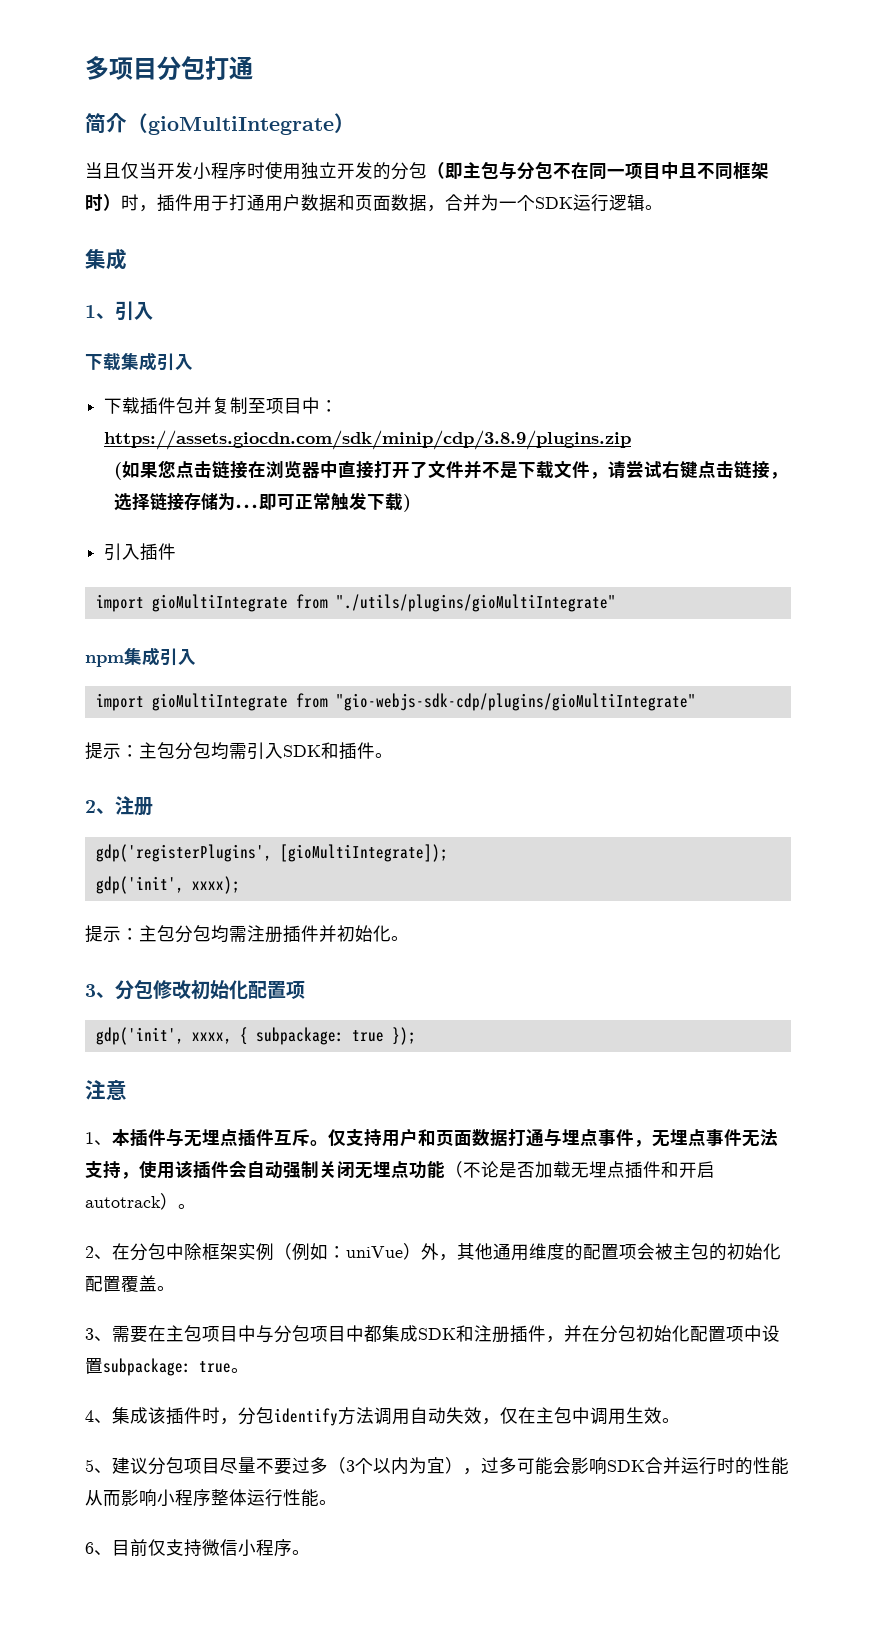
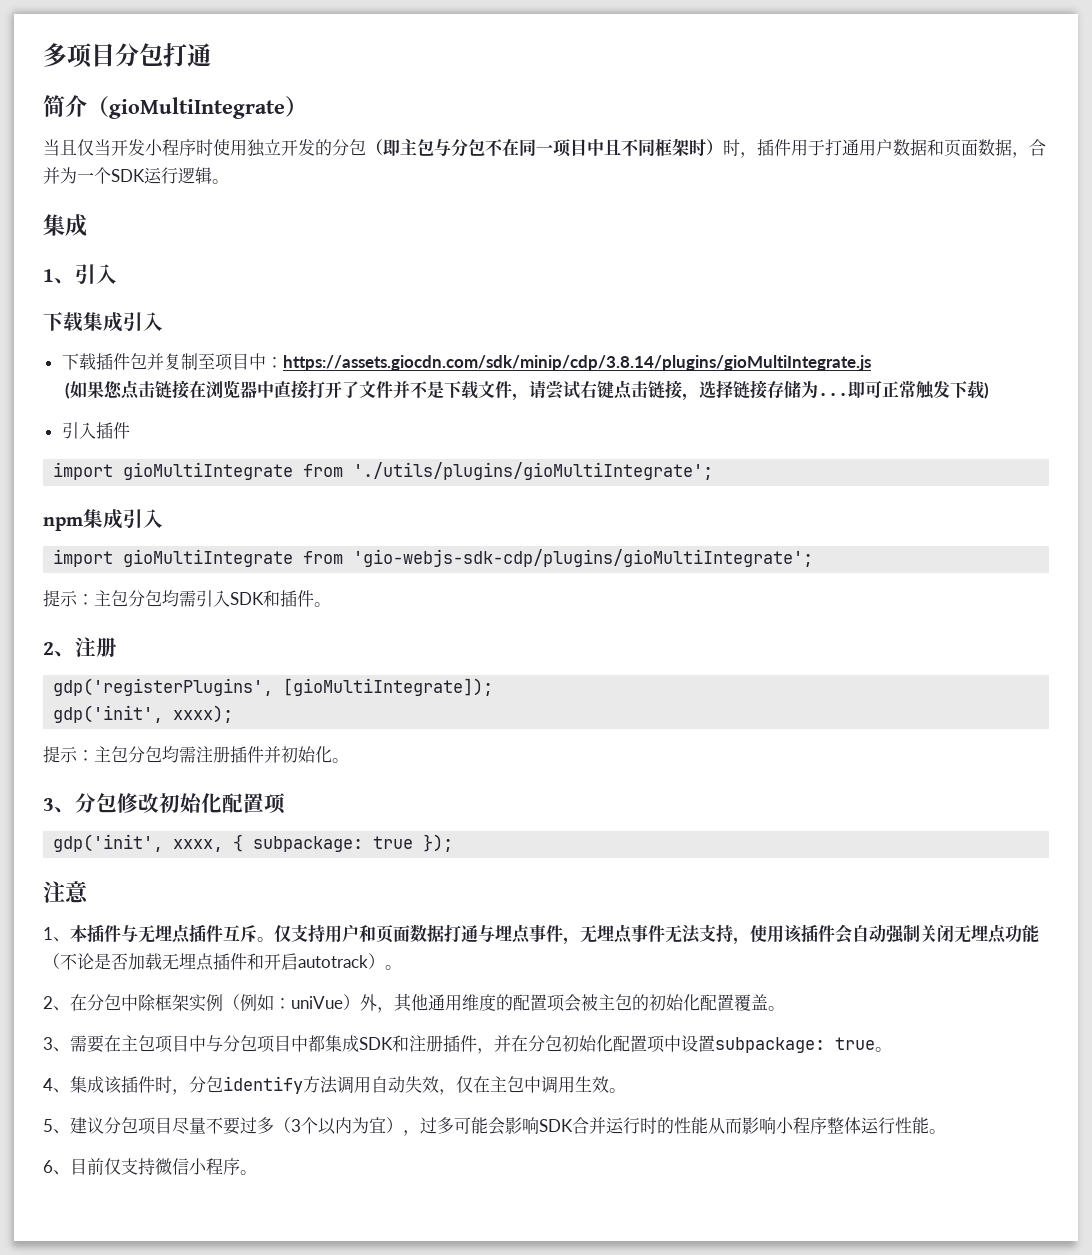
[104,430,632,450] https://assets.giocdn.com/sdk/minip/cdp/3.8.9/plugins.zip -> [282,355,871,371] https://assets.giocdn.com/sdk/minip/cdp/3.8.14/plugins/gioMultiIntegrate.js
[335,594,616,612] "./utils/plugins/gioMultiIntegrate" -> [353,462,714,480] './utils/plugins/gioMultiIntegrate';
[335,693,696,711] "gio-webjs-sdk-cdp/plugins/gioMultiIntegrate" -> [353,549,814,567] 'gio-webjs-sdk-cdp/plugins/gioMultiIntegrate';

